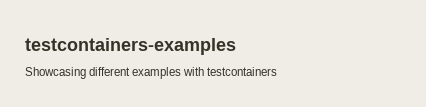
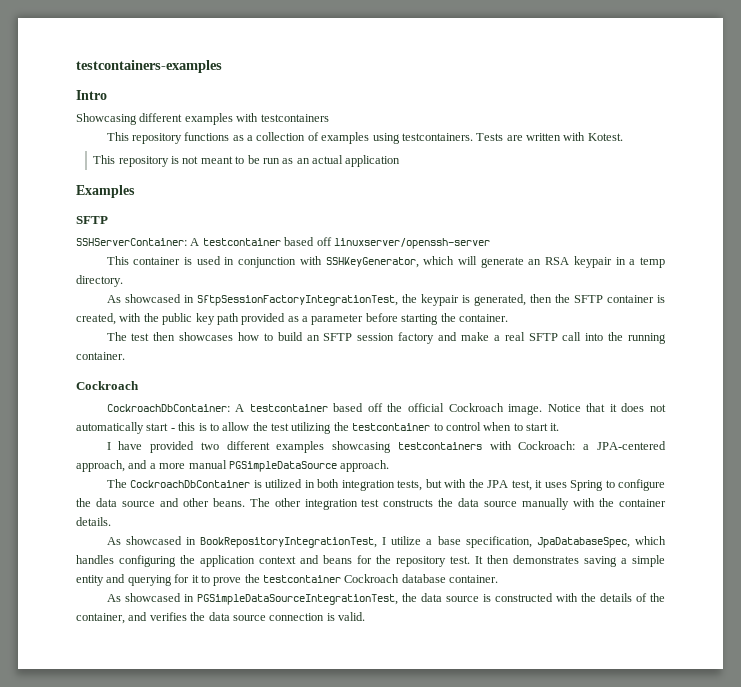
(236, 46) none -> [76,90,107,100] // Intro
(278, 71) none -> [106,132,623,144] [93,155,401,167] [76,185,135,198] [76,216,108,224] [76,237,490,249] [106,256,665,268] [76,275,123,287] [106,294,665,306] [76,313,508,325] [106,332,667,344] [76,352,125,360] [76,381,139,390] [106,403,667,415] [76,422,560,434] [106,441,666,453] [76,460,390,472] [106,479,666,491] [76,498,666,510] [76,517,111,526] [106,536,666,548] [76,555,665,567] [76,574,499,586] [106,593,665,605] [76,612,365,624] // This repository functions as a collection of examples using testcontainers. Tests are written with Kotest. // This repository is not meant to be run as an actual application // Examples // SFTP // SSHServerContainer: A testcontainer based off linuxserver/openssh-server // This container is used in conjunction with SSHKeyGenerator, which will generate an RSA keypair in a temp directory. // As showcased in SftpSessionFactoryIntegrationTest, the keypair is generated, then the SFTP container is created, with the public key path provided as a parameter before starting the container. // The test then showcases how to build an SFTP session factory and make a real SFTP call into the running container. // Cockroach // CockroachDbContainer: A testcontainer based off the official Cockroach image. Notice that it does not automatically start - this is to allow the test utilizing the testcontainer to control when to start it. // I have provided two different examples showcasing testcontainers with Cockroach: a JPA-centered approach, and a more manual PGSimpleDataSource approach. // The CockroachDbContainer is utilized in both integration tests, but with the JPA test, it uses Spring to configure the data source and other beans. The other integration test constructs the data source manually with the container details. // As showcased in BookRepositoryIntegrationTest, I utilize a base specification, JpaDatabaseSpec, which handles configuring the application context and beans for the repository test. It then demonstrates saving a simple entity and querying for it to prove the testcontainer Cockroach database container. // As showcased in PGSimpleDataSourceIntegrationTest, the data source is constructed with the details of the container, and verifies the data source connection is valid.

